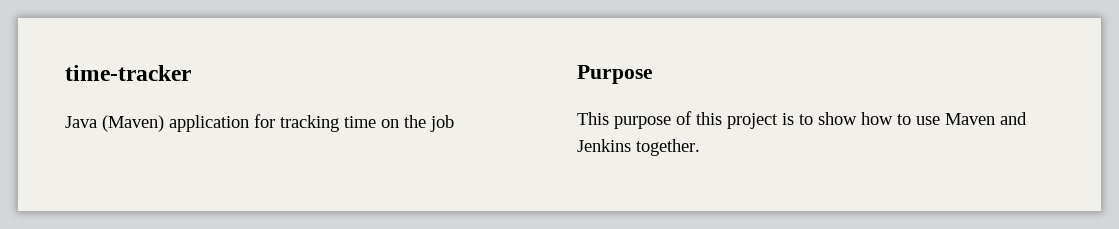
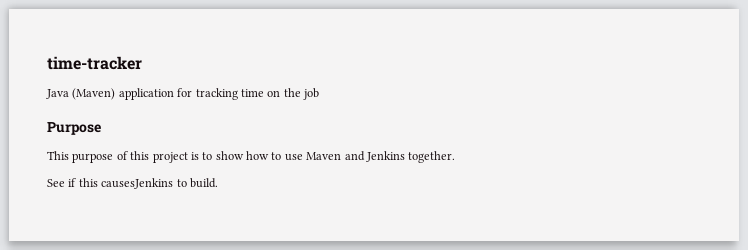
(700, 147) none -> [47,178,218,189] // See if this causesJenkins to build.

